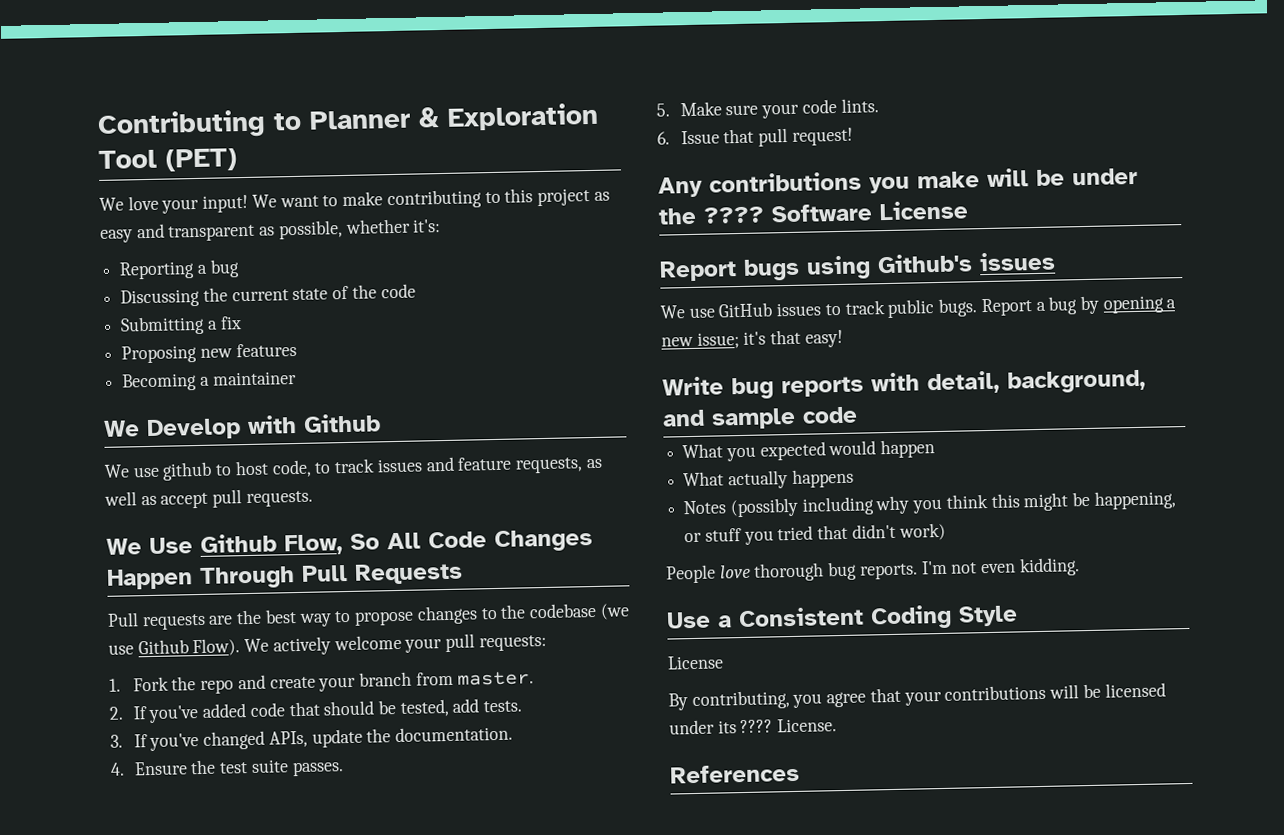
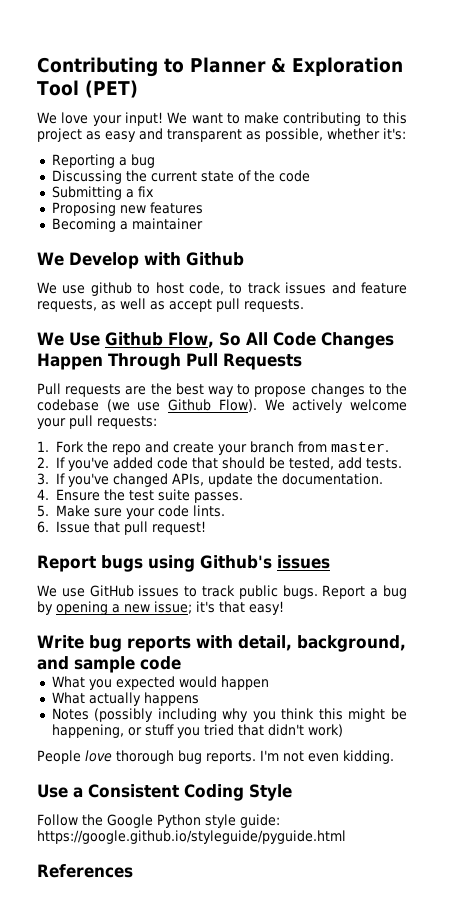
[658,167,1138,198] [658,200,969,225] // Any contributions you make will be under the ???? Software License -> (206, 528) none
[667,655,724,670] [668,682,1166,711] [669,718,838,735] License // By contributing, you agree that your contributions will be licensed under its ???? License. -> [37,814,280,828] [37,830,346,844] Follow the Google Python style guide: https://google.github.io/styleguide/pyguide.html

